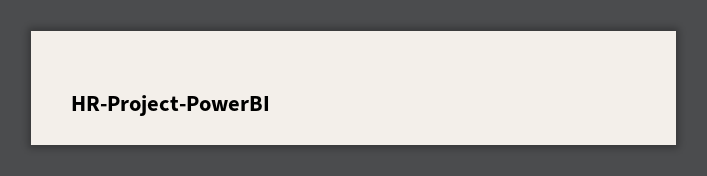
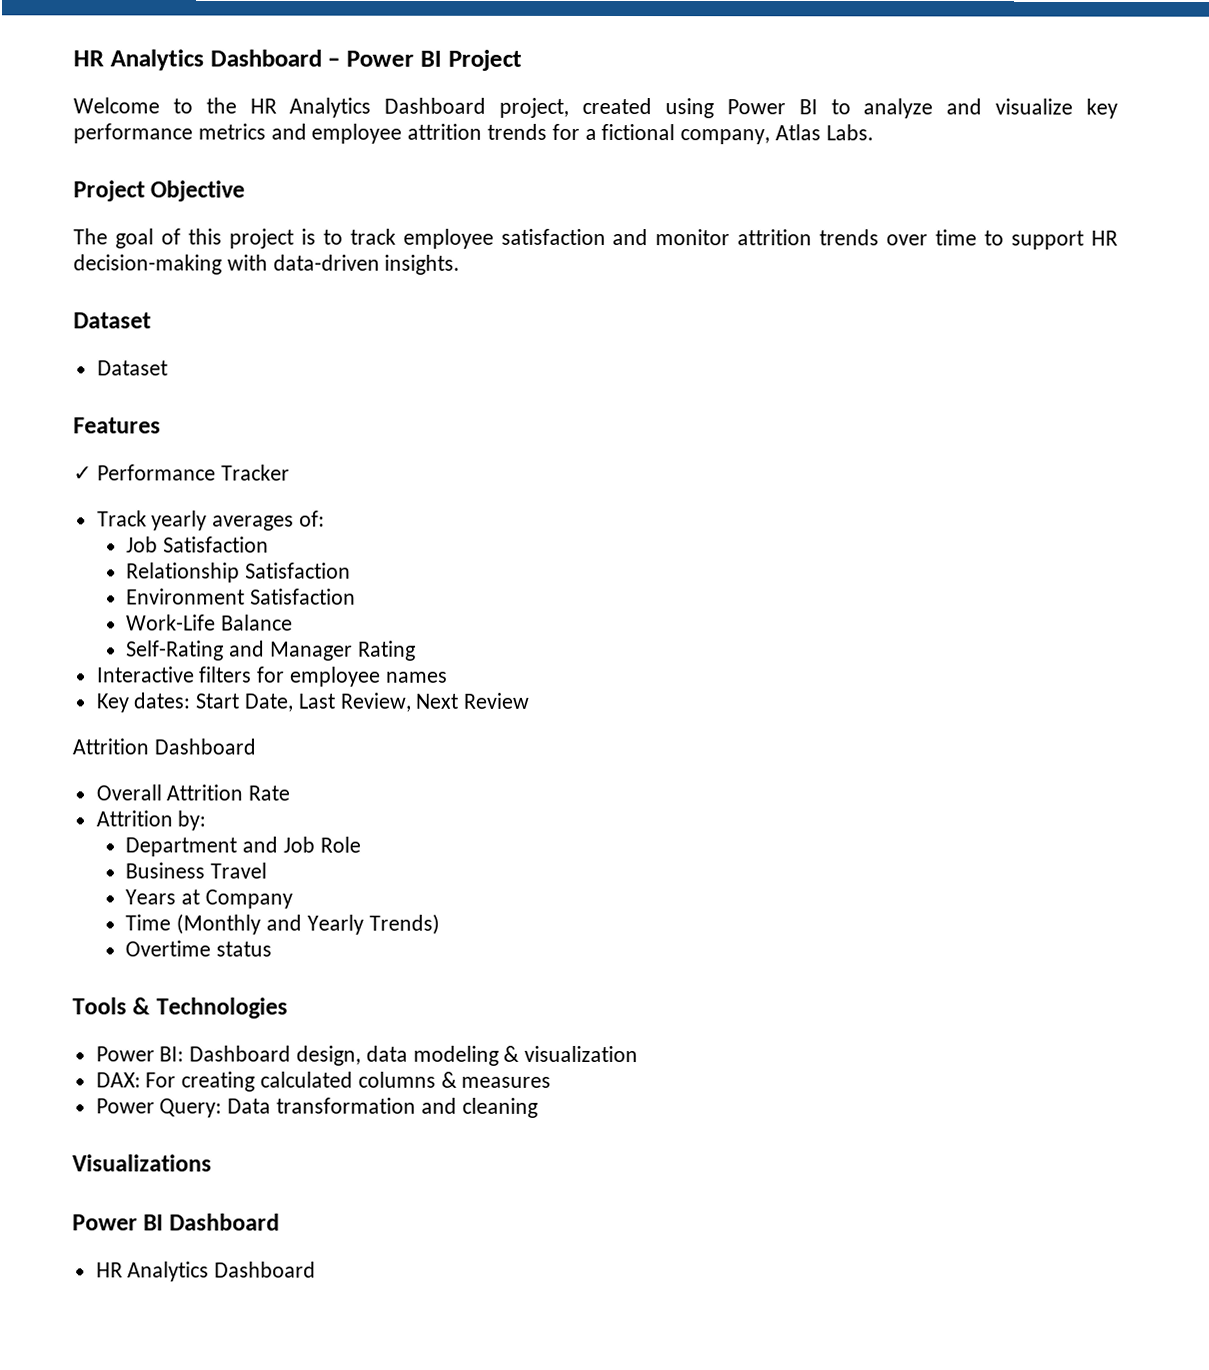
[71,95,270,116] HR-Project-PowerBI -> [73,49,522,71] [73,97,1118,119] [73,123,874,145] [73,180,246,202] [73,228,1118,250] [73,254,461,275] [73,312,151,329] [96,360,168,376] [73,417,161,434] [73,464,290,481] [96,510,326,531] [126,536,270,553] [126,562,352,583] [126,588,357,605] [126,614,294,631] [126,640,416,661] [96,666,448,687] [95,692,530,713] [72,738,256,755] [95,784,291,801] [95,810,207,831] [125,836,361,857] [125,862,268,879] [125,889,293,909] [125,913,440,935] [125,940,273,957] [72,997,288,1019] [95,1045,639,1066] [95,1071,552,1092] [95,1097,538,1118] [72,1154,212,1172] [72,1213,280,1231] [95,1261,317,1282] HR Analytics Dashboard – Power BI Project // Welcome to the HR Analytics Dashboard project, created using Power BI to analyze and visualize key performance metrics and employee attrition trends for a fictional company, Atlas Labs. // Project Objective // The goal of this project is to track employee satisfaction and monitor attrition trends over time to support HR decision-making with data-driven insights. // Dataset // Dataset // Features // ✓ Performance Tracker // Track yearly averages of: // Job Satisfaction // Relationship Satisfaction // Environment Satisfaction // Work-Life Balance // Self-Rating and Manager Rating // Interactive filters for employee names // Key dates: Start Date, Last Review, Next Review // Attrition Dashboard // Overall Attrition Rate // Attrition by: // Department and Job Role // Business Travel // Years at Company // Time (Monthly and Yearly Trends) // Overtime status // Tools & Technologies // Power BI: Dashboard design, data modeling & visualization // DAX: For creating calculated columns & measures // Power Query: Data transformation and cleaning // Visualizations // Power BI Dashboard // HR Analytics Dashboard

